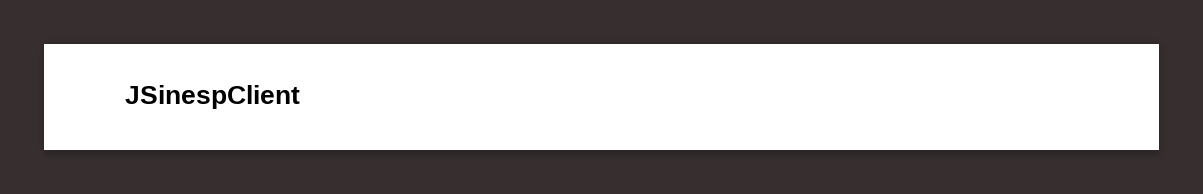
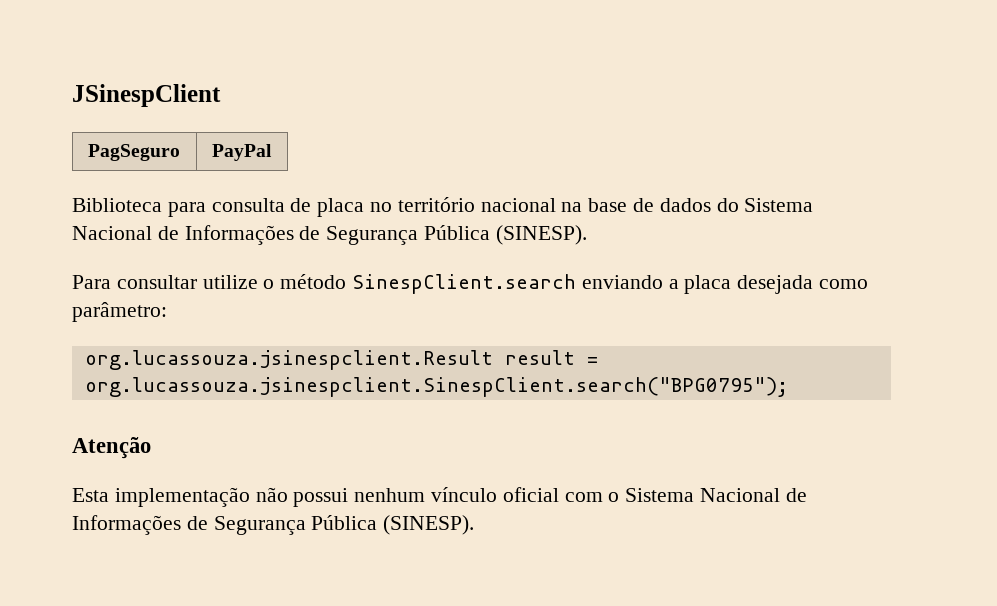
(300, 97) none -> [87,144,180,161] [211,144,272,161] [72,197,814,217] [72,225,587,245] [72,274,869,294] [72,302,167,322] [84,350,598,370] [84,377,788,397] [72,437,151,459] [72,487,807,507] [72,515,475,535] // PagSeguro | PayPal // Biblioteca para consulta de placa no território nacional na base de dados do Sistema Nacional de Informações de Segurança Pública (SINESP). // Para consultar utilize o método SinespClient.search enviando a placa desejada como parâmetro: // org.lucassouza.jsinespclient.Result result = org.lucassouza.jsinespclient.SinespClient.search("BPG0795"); // Atenção // Esta implementação não possui nenhum vínculo oficial com o Sistema Nacional de Informações de Segurança Pública (SINESP).

